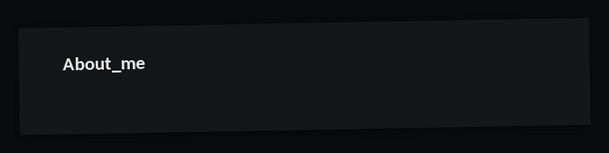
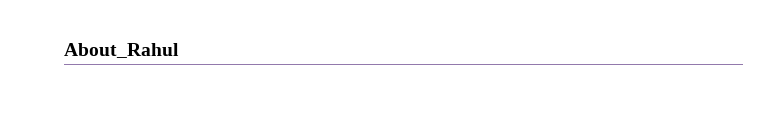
[62,55,146,74] About_me -> [64,43,179,58] About_Rahul

